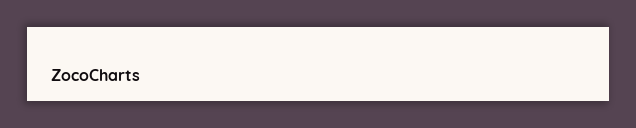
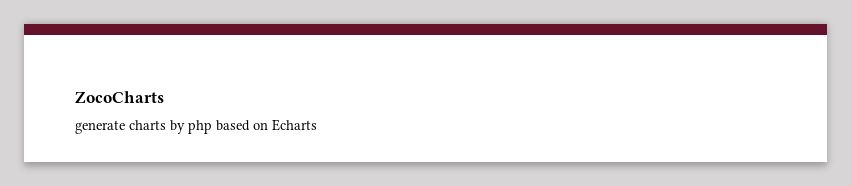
(140, 75) none -> [75,119,317,134] // generate charts by php based on Echarts

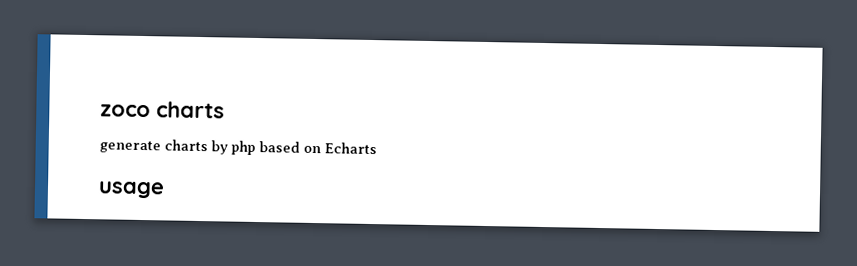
[75,91,164,103] ZocoCharts -> [100,101,225,119] zoco charts
(317, 125) none -> [98,181,165,199] // usage

